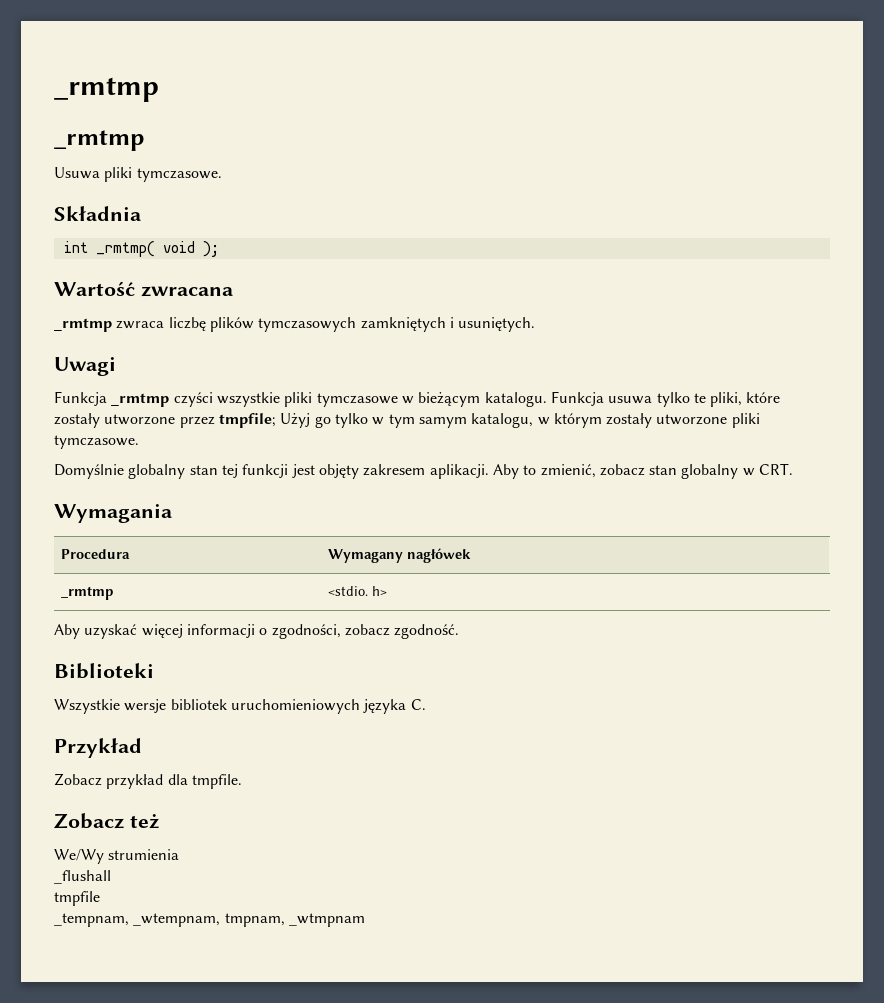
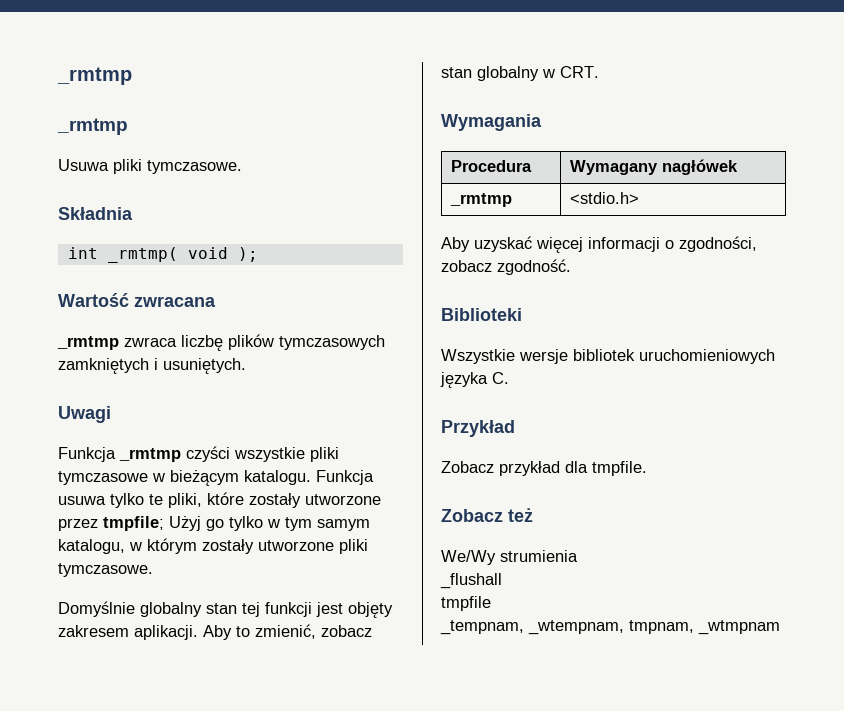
[328,586,388,596] <stdio. h> -> [570,192,640,204] <stdio.h>

